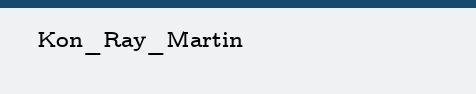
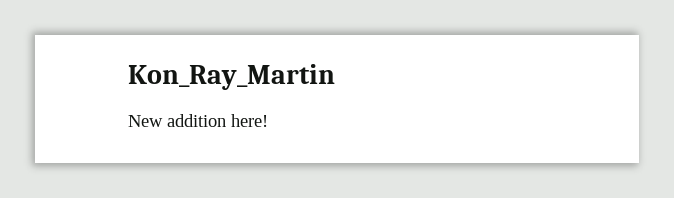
(243, 42) none -> [128,114,268,127] // New addition here!

